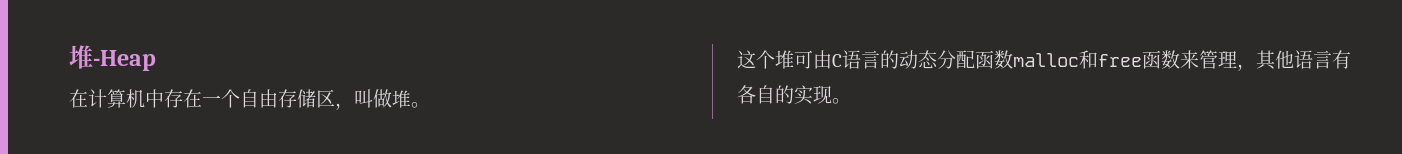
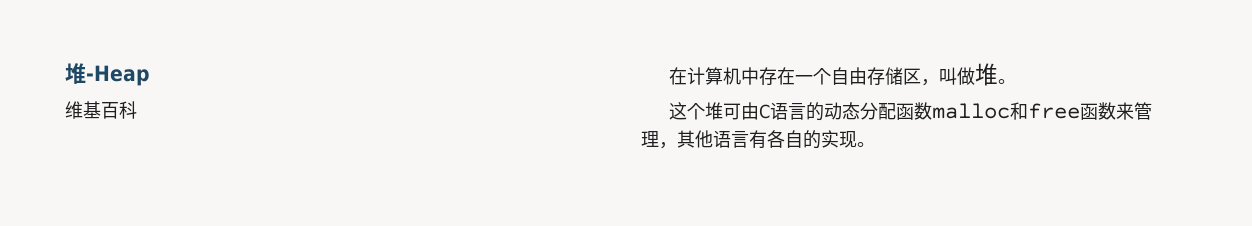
(156, 60) none -> [65,101,137,119] // 维基百科

